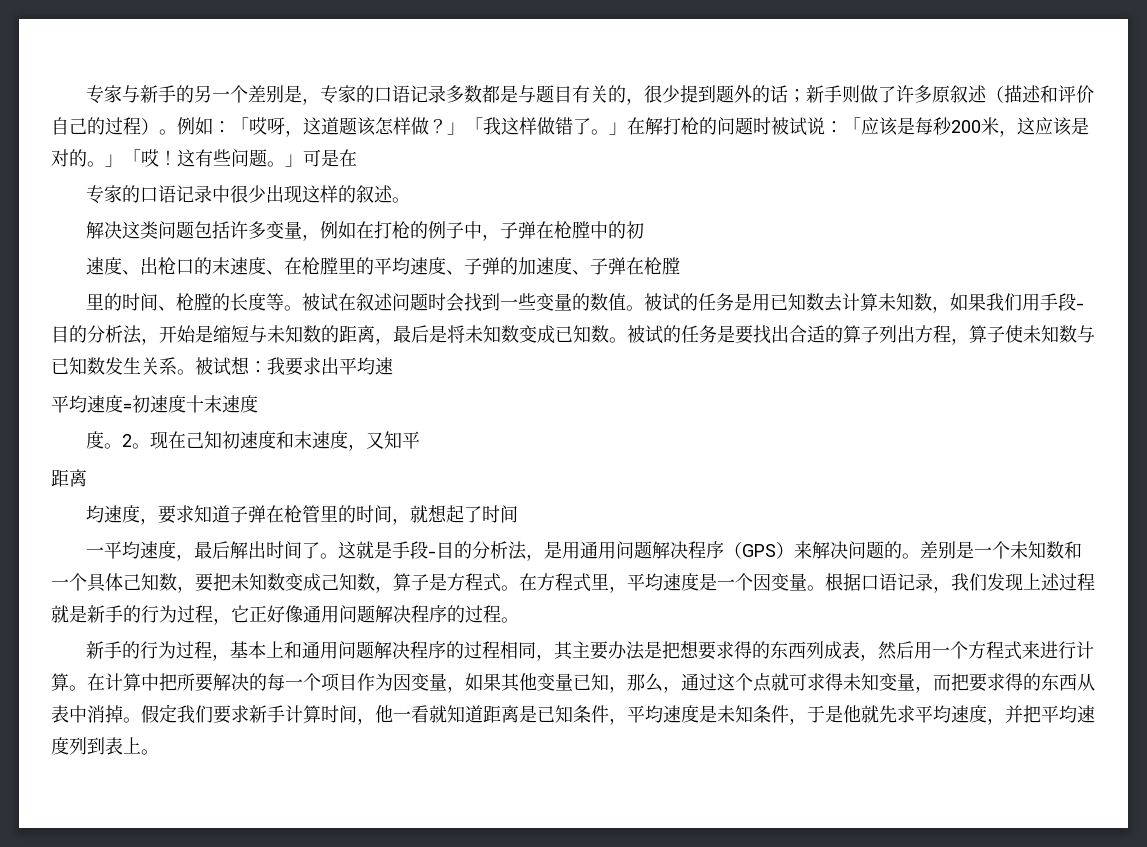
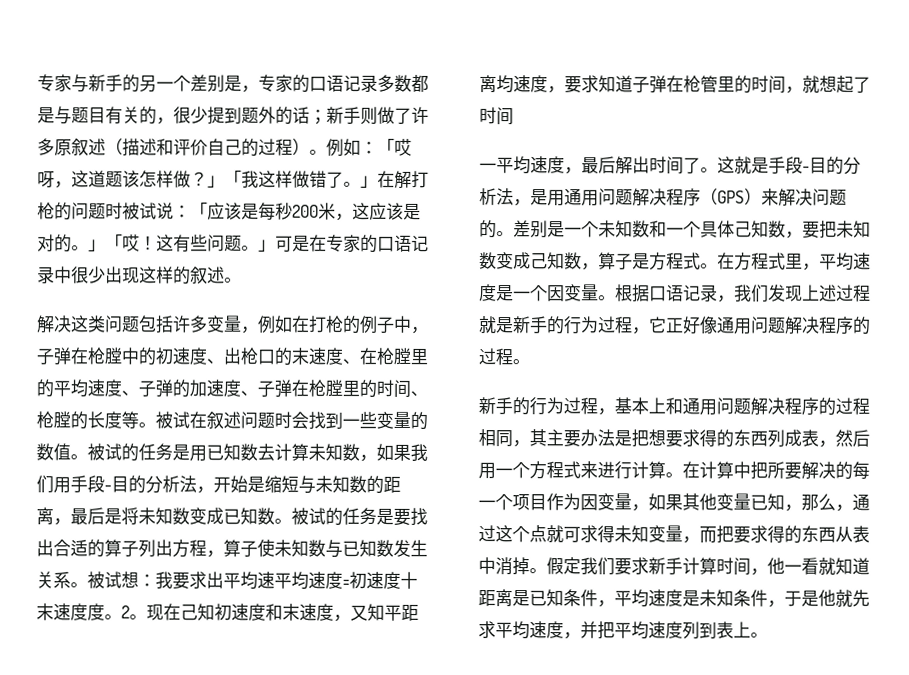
(357, 158) // -> (327, 243) none
(645, 230) // -> (173, 356) none
(681, 266) // -> (343, 388) none
(393, 366) // -> (275, 580) none
(258, 404) // -> (88, 612) none
[51,469,87,487] // 距离 // -> [401,604,419,621] [479,75,497,93] 距离

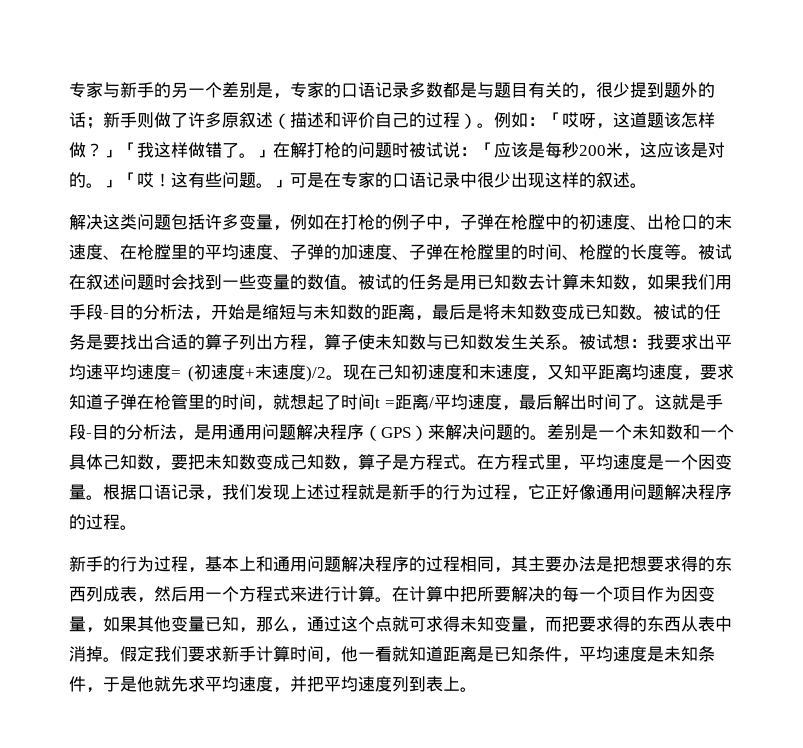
[349,571,418,589] [36,603,130,621] 初速度十末速度度。2 -> [187,364,326,382] (初速度+末速度)/2
[479,163,497,172] // 一 -> [375,394,434,410] t =距离/

